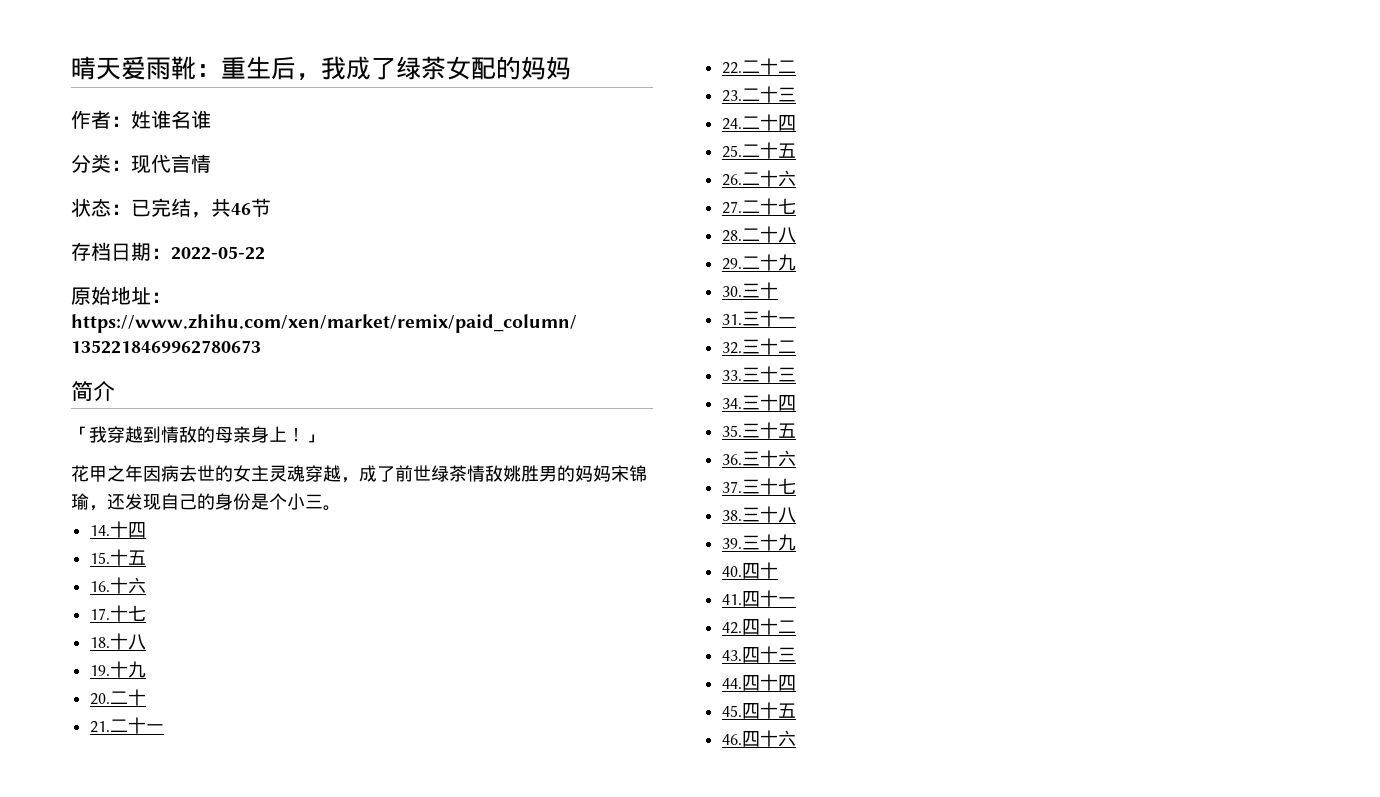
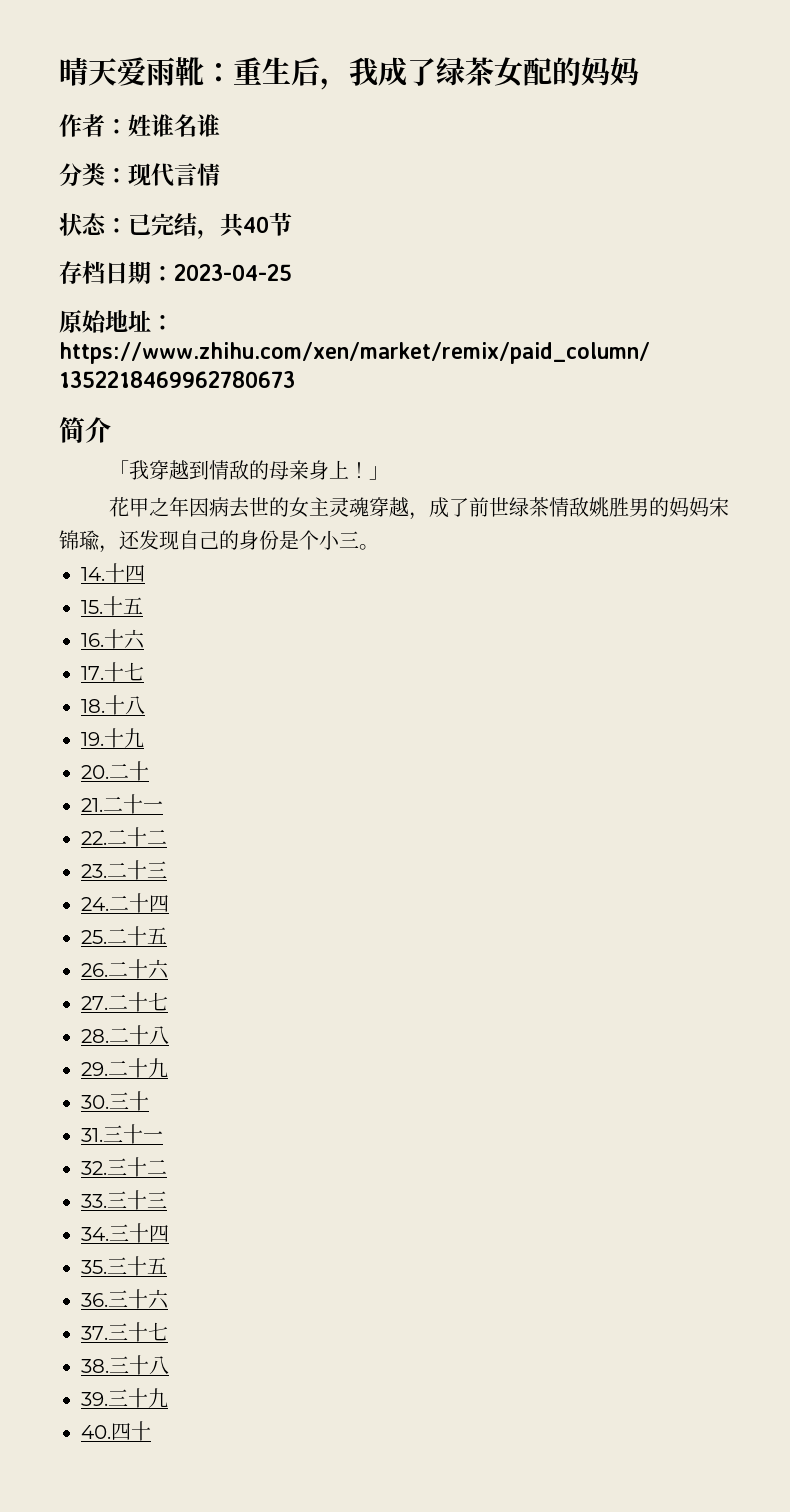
[231,203,251,215] 46 -> [243,216,269,233] 40
[171,246,265,260] 2022-05-22 -> [174,264,292,281] 2023-04-25
[722,590,797,607] [722,618,797,635] [722,646,797,663] [722,674,797,691] [722,702,797,719] [722,730,797,747] // 41.四十一 // 42.四十二 // 43.四十三 // 44.四十四 // 45.四十五 // 46.四十六 -> (151, 1431) none

